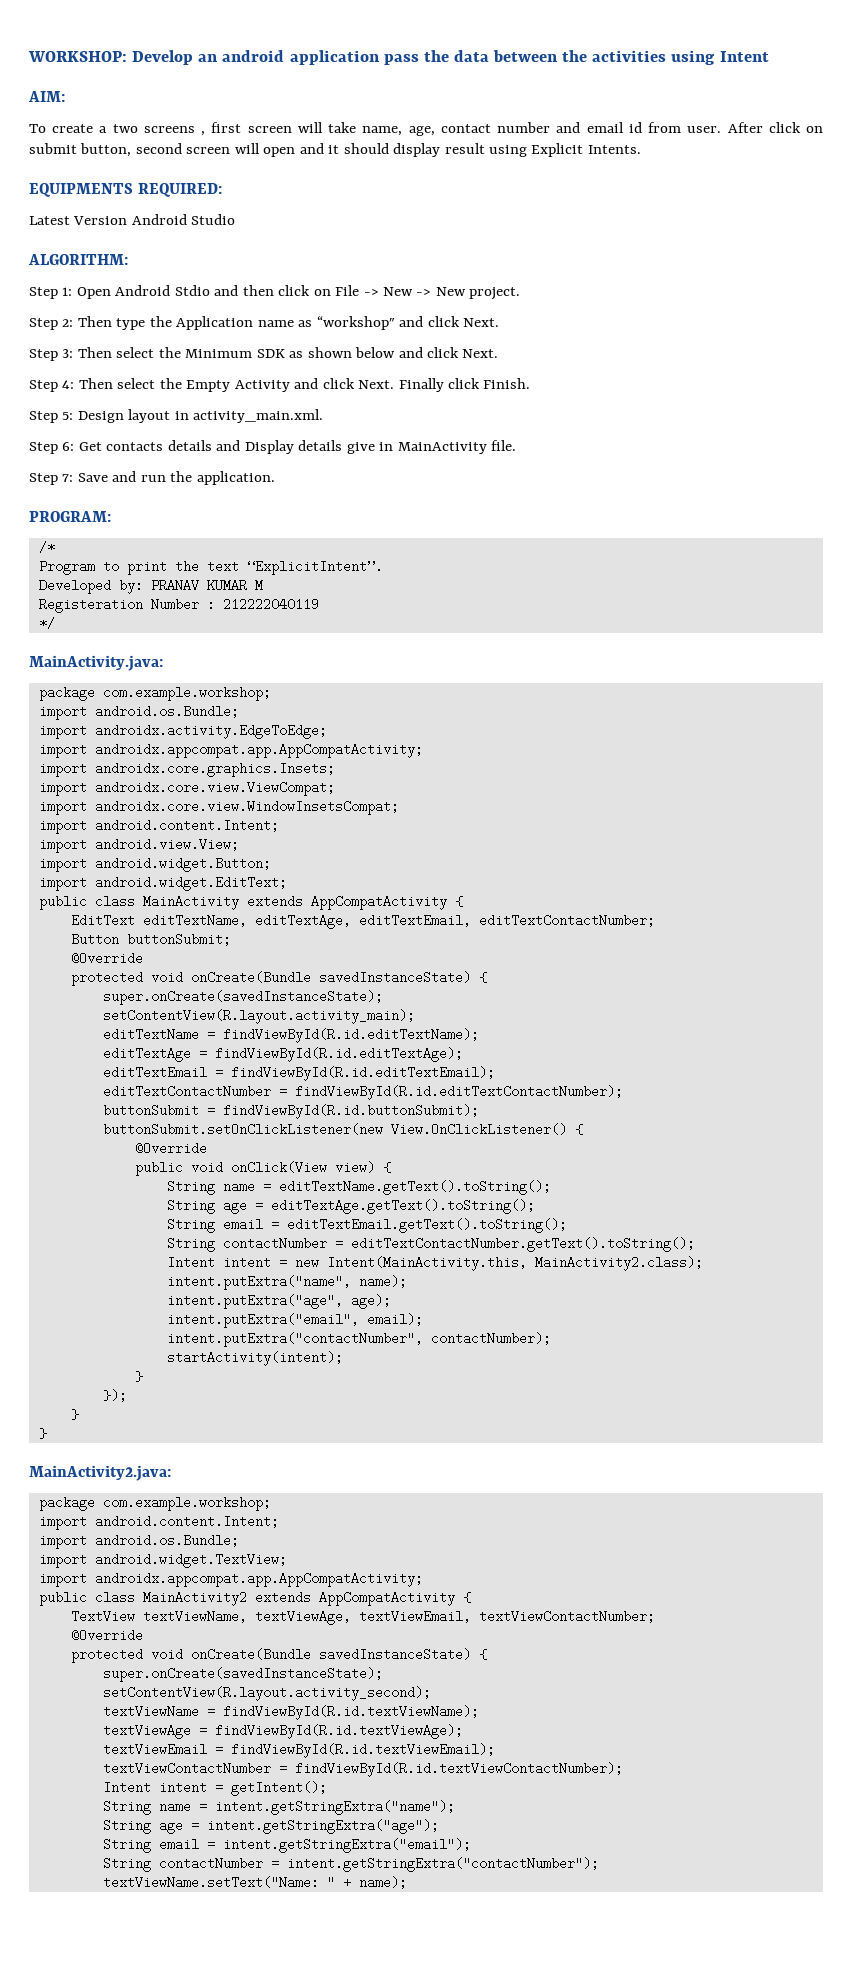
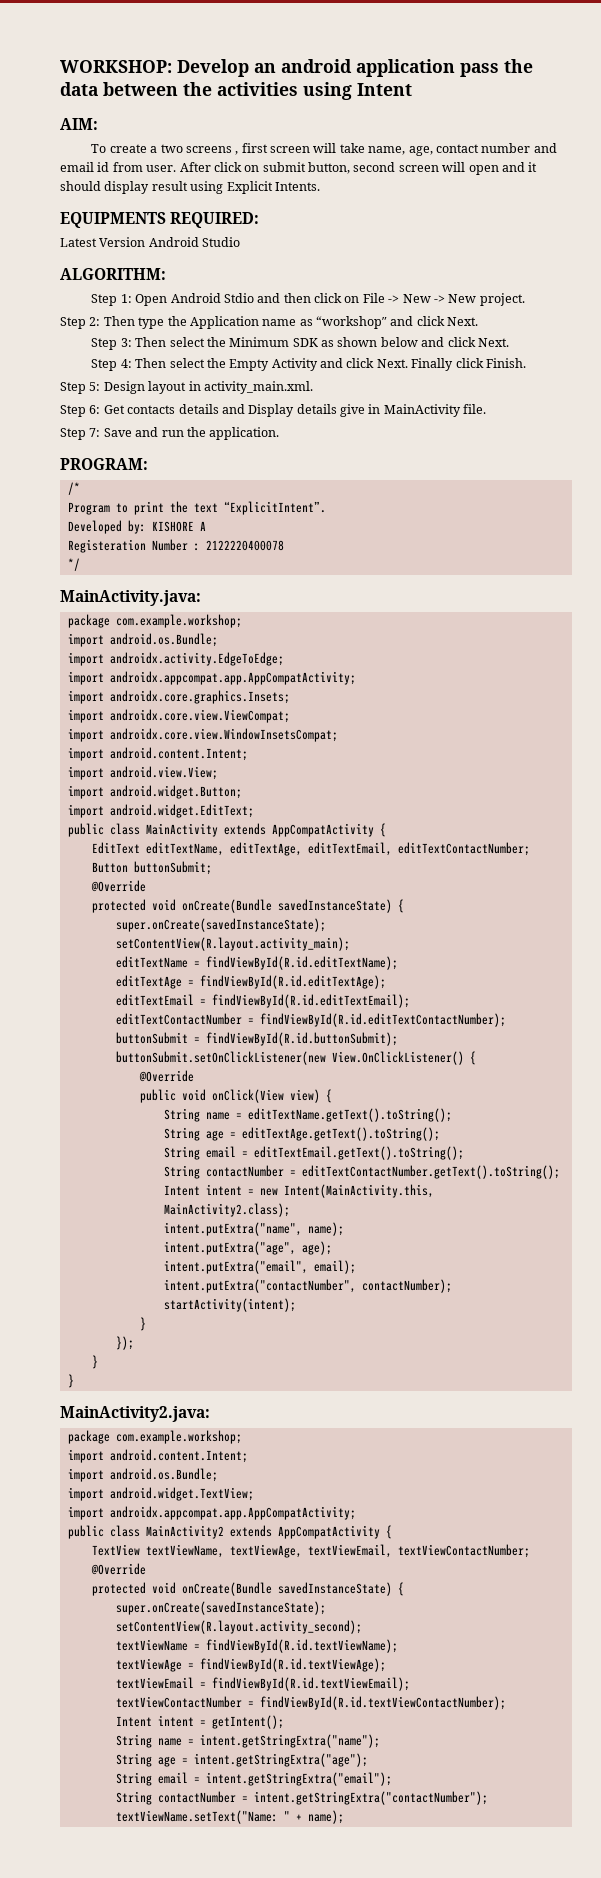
[150,579,263,592] PRANAV KUMAR M -> [151,521,206,532] KISHORE A
[222,598,319,611] 212222040119 -> [205,540,284,551] 2122220400078

